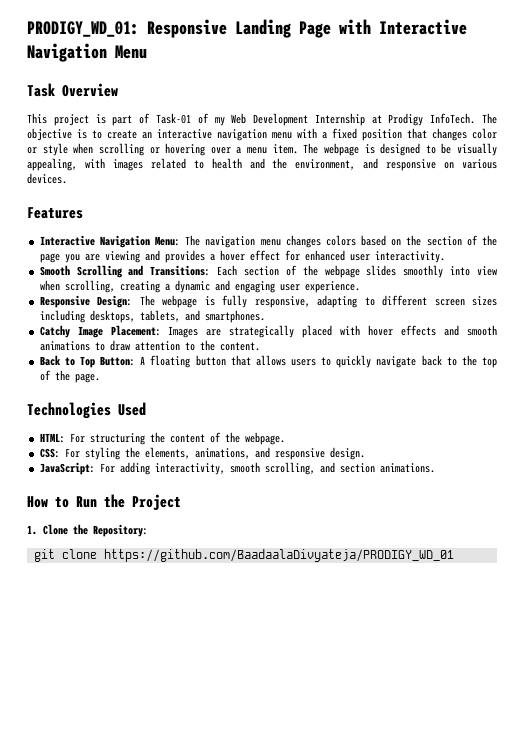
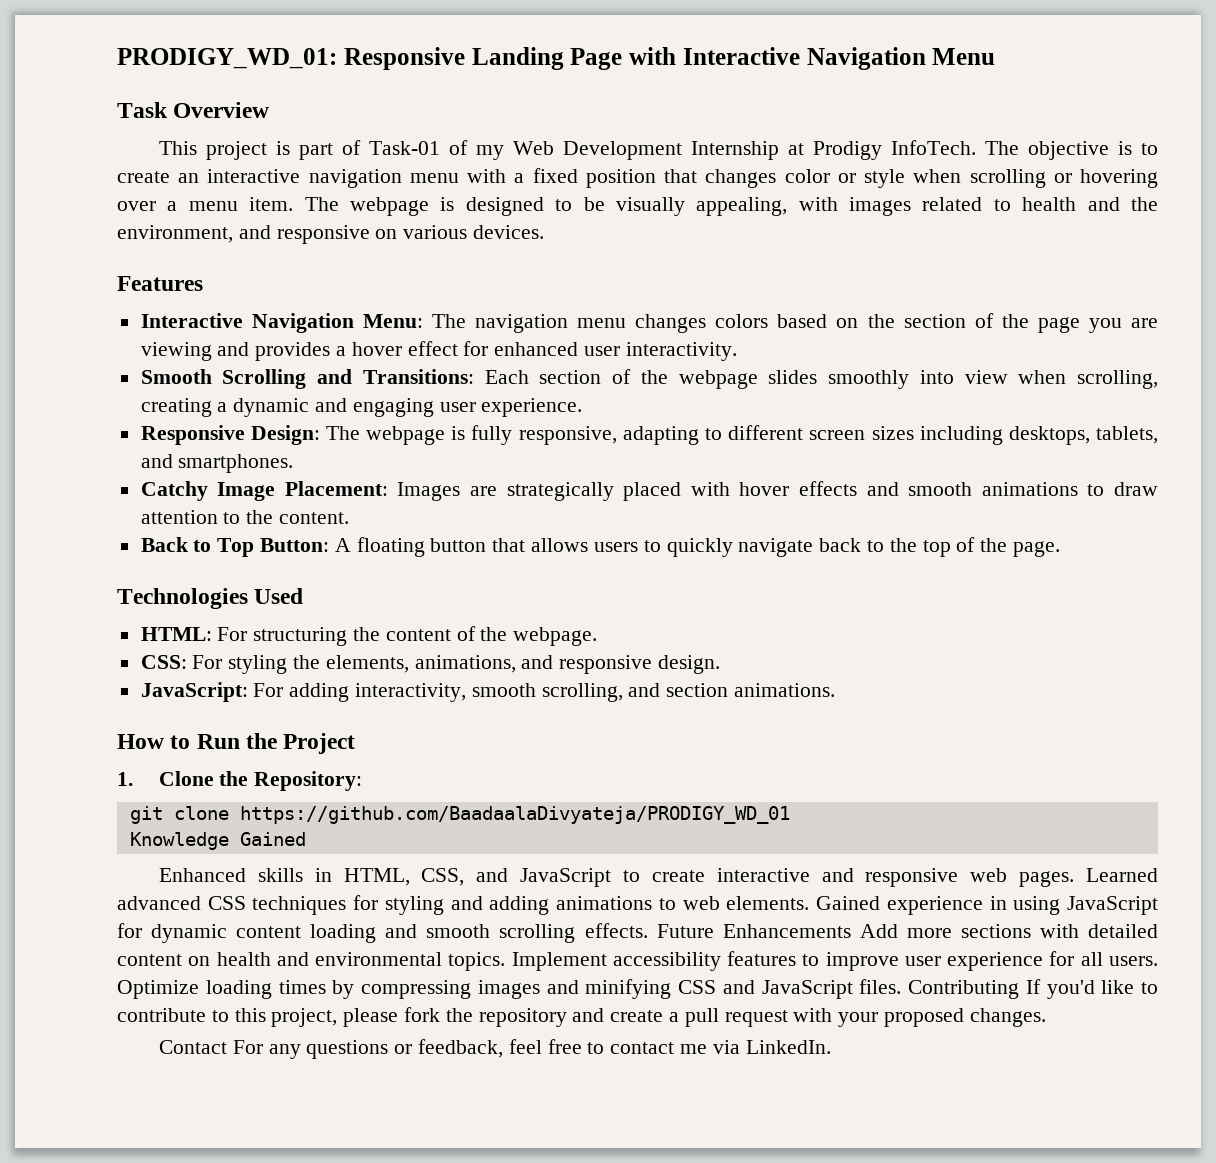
(454, 555) none -> [129,832,306,850] [158,868,1158,887] [117,895,1159,915] [117,923,1158,943] [117,951,1158,971] [117,979,1158,999] [117,1007,1046,1027] [158,1039,831,1059] // Knowledge Gained // Enhanced skills in HTML, CSS, and JavaScript to create interactive and responsive web pages. Learned advanced CSS techniques for styling and adding animations to web elements. Gained experience in using JavaScript for dynamic content loading and smooth scrolling effects. Future Enhancements Add more sections with detailed content on health and environmental topics. Implement accessibility features to improve user experience for all users. Optimize loading times by compressing images and minifying CSS and JavaScript files. Contributing If you'd like to contribute to this project, please fork the repository and create a pull request with your proposed changes. // Contact For any questions or feedback, feel free to contact me via LinkedIn.

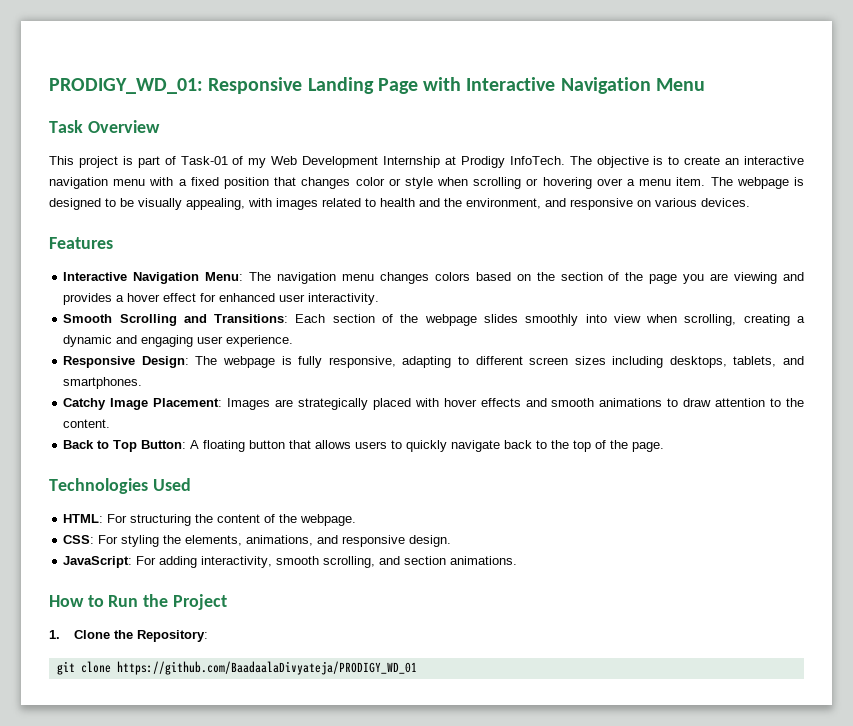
[129,832,306,850] [158,868,1158,887] [117,895,1159,915] [117,923,1158,943] [117,951,1158,971] [117,979,1158,999] [117,1007,1046,1027] [158,1039,831,1059] // Knowledge Gained // Enhanced skills in HTML, CSS, and JavaScript to create interactive and responsive web pages. Learned advanced CSS techniques for styling and adding animations to web elements. Gained experience in using JavaScript for dynamic content loading and smooth scrolling effects. Future Enhancements Add more sections with detailed content on health and environmental topics. Implement accessibility features to improve user experience for all users. Optimize loading times by compressing images and minifying CSS and JavaScript files. Contributing If you'd like to contribute to this project, please fork the repository and create a pull request with your proposed changes. // Contact For any questions or feedback, feel free to contact me via LinkedIn. -> (417, 668) none

